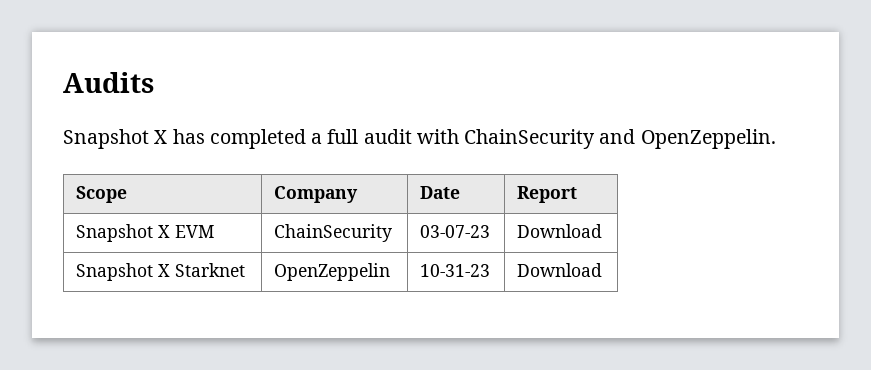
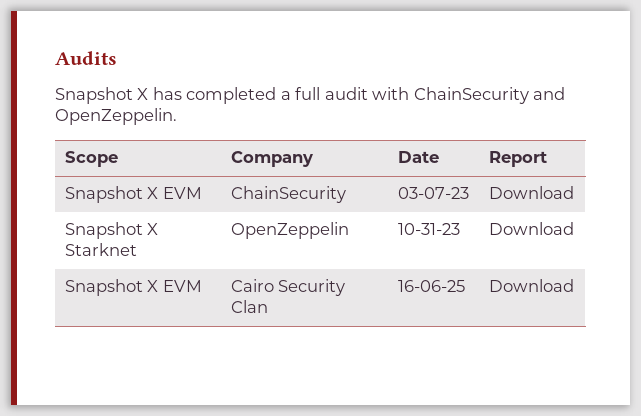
(603, 270) none -> [64,279,202,296] [230,279,346,296] [230,300,268,313] [397,280,465,292] [488,279,574,292] // Snapshot X EVM | Cairo Security Clan | 16-06-25 | Download

